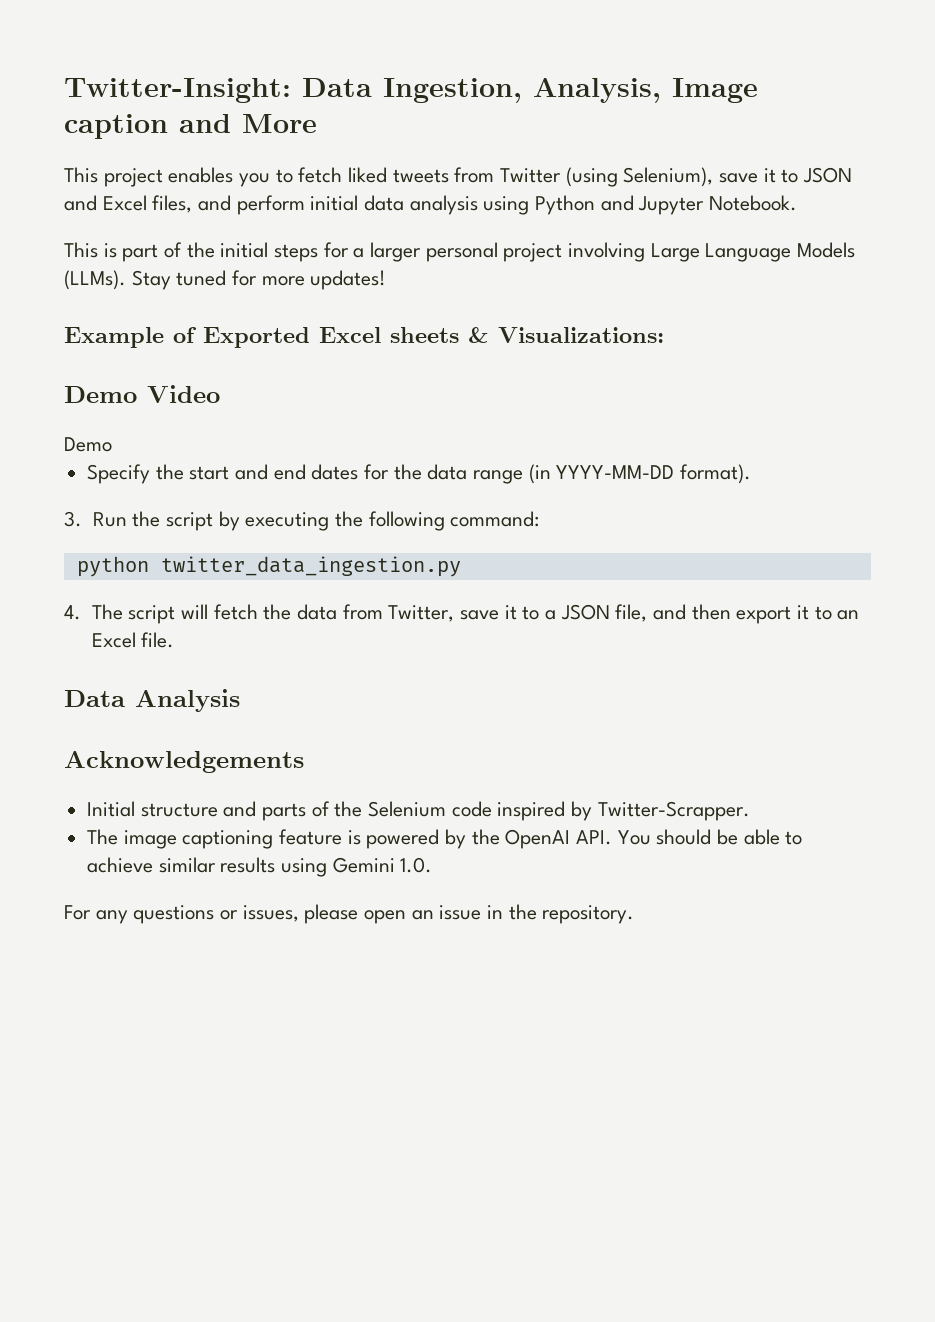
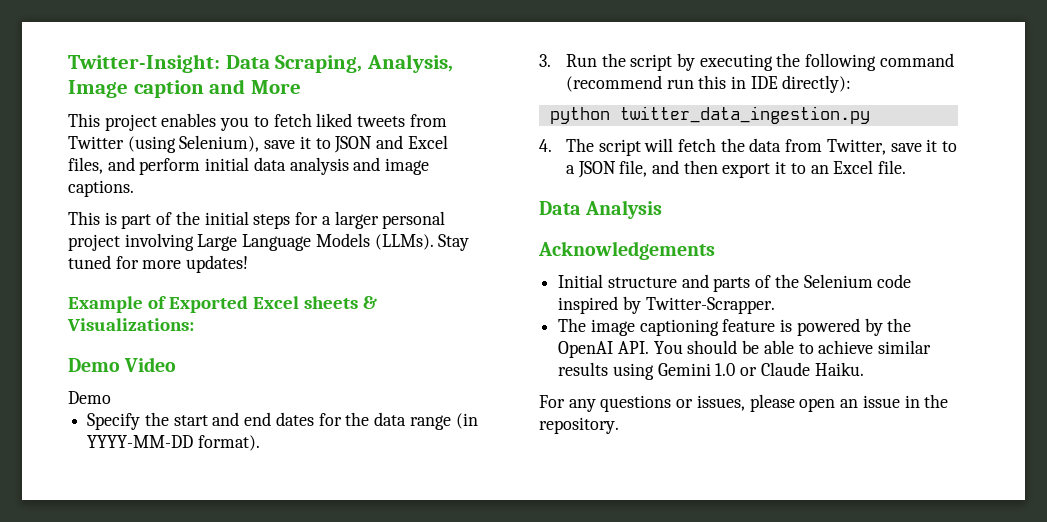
[383,78,522,103] Ingestion, -> [275,55,363,73] Scraping,
[483,195,798,215] using Python and Jupyter Notebook. -> [353,157,430,175] [68,180,134,197] and image captions.
[450,511,540,527] command: -> [879,53,954,67] [565,75,852,93] command (recommend run this in IDE directly):
[400,857,433,873] 1.0. -> [715,362,864,376] 1.0 or Claude Haiku.

